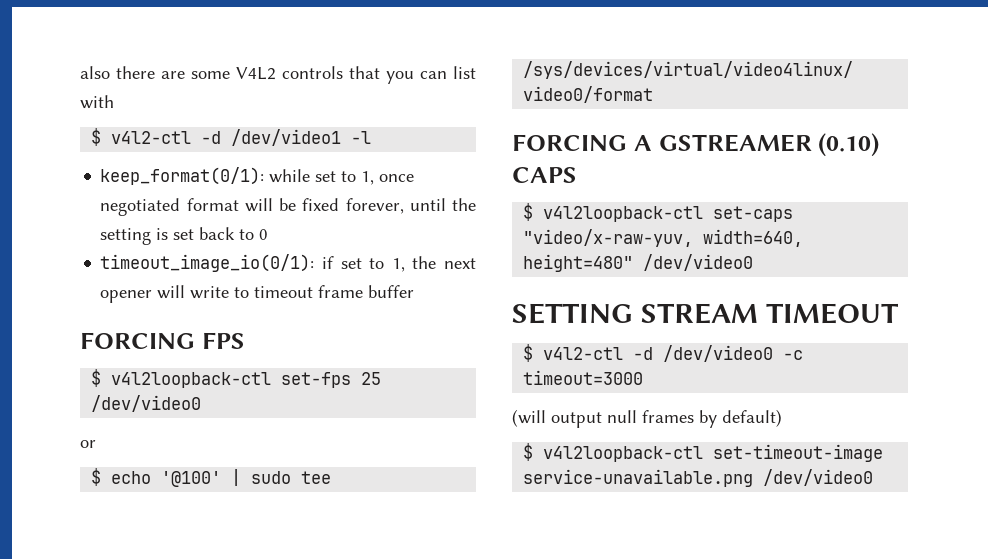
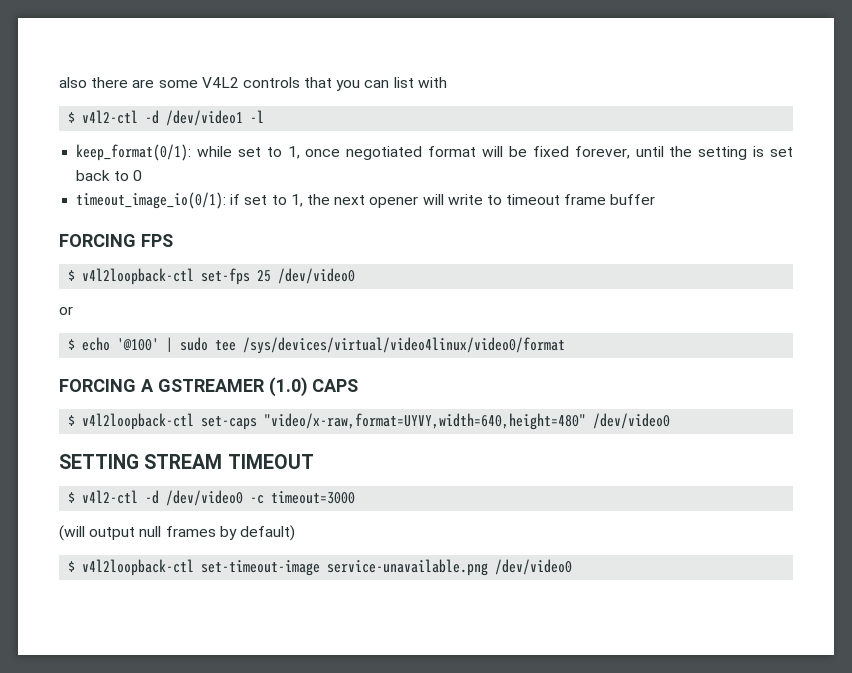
[818,133,880,157] (0.10) -> [268,377,308,397] (1.0)
[523,229,804,247] [523,254,634,272] "video/x-raw-yuv, width=640, height=480" -> [264,413,587,430] "video/x-raw,format=UYVY,width=640,height=480"

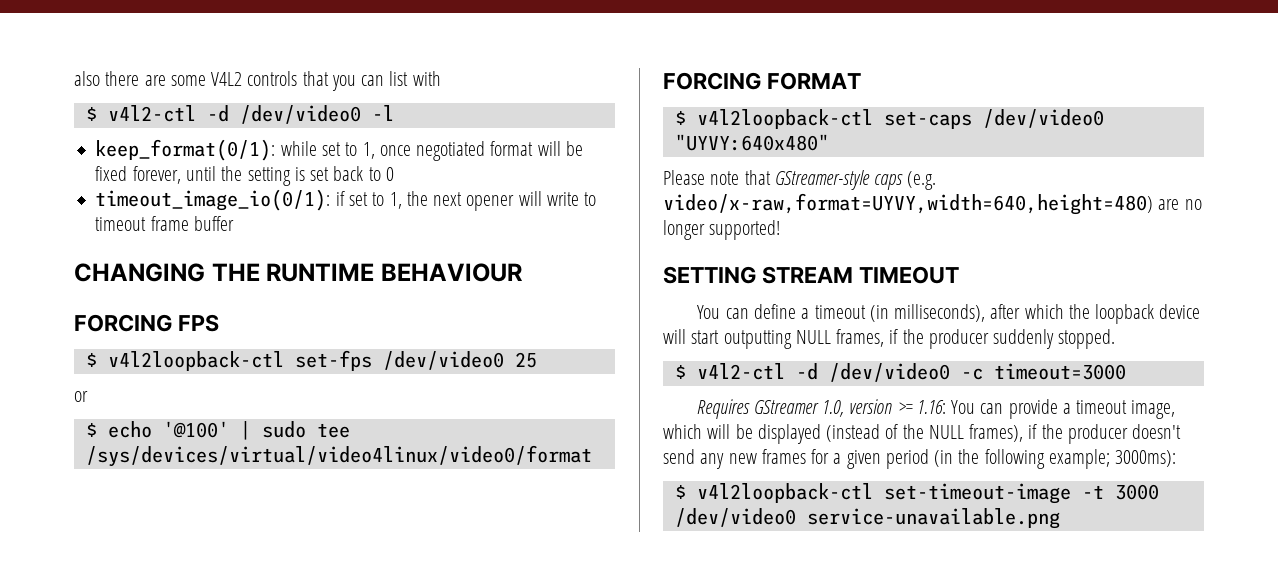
[166,110,244,126] /dev/video1 -> [239,105,361,124] /dev/video0
(656, 199) none -> [74,263,523,282] // CHANGING THE RUNTIME BEHAVIOUR
(251, 276) none -> [382,351,504,370] /dev/video0
[278,268,356,284] /dev/video0 -> (537, 360) none
[140,377,359,397] A GSTREAMER (1.0) CAPS -> [767,72,862,90] FORMAT
[264,413,671,430] [59,454,314,469] "video/x-raw,format=UYVY,width=640,height=480" /dev/video0 // SETTING STREAM TIMEOUT -> [982,109,1104,128] [674,134,829,151] [663,170,937,190] [663,193,1202,215] [663,220,781,240] [663,266,960,284] [696,304,1201,324] [663,329,1116,349] /dev/video0 "UYVY:640x480" // Please note that GStreamer-style caps (e.g. video/x-raw,format=UYVY,width=640,height=480) are no longer supported! // SETTING STREAM TIMEOUT // You can define a timeout (in milliseconds), after which the loopback device will start outputting NULL frames, if the producer suddenly stopped.
[59,525,295,541] (will output null frames by default) -> [696,399,1176,419] [663,424,1182,444] [663,449,1177,469] Requires GStreamer 1.0, version >= 1.16: You can provide a timeout image, which will be displayed (instead of the NULL frames), if the producer doesn't send any new frames for a given period (in the following example; 3000ms):
[327,559,573,576] service-unavailable.png /dev/video0 -> [1081,484,1159,500] [674,508,1060,529] -t 3000 /dev/video0 service-unavailable.png

